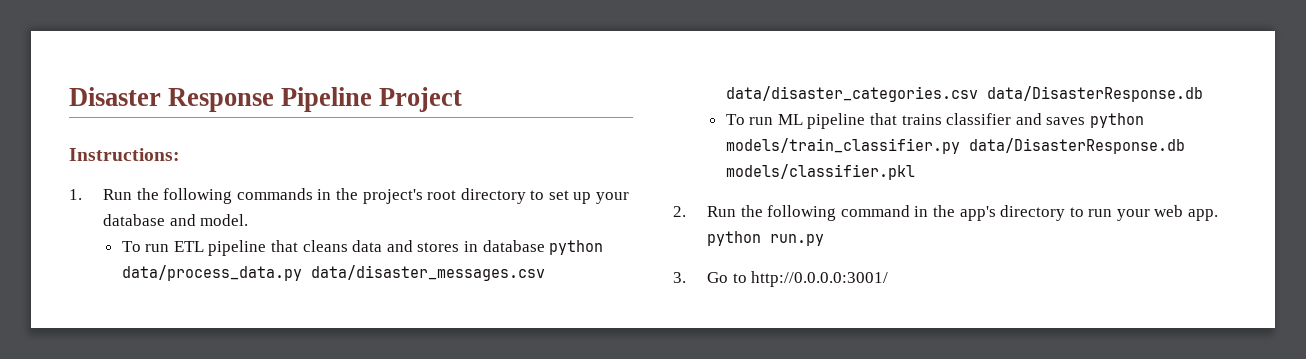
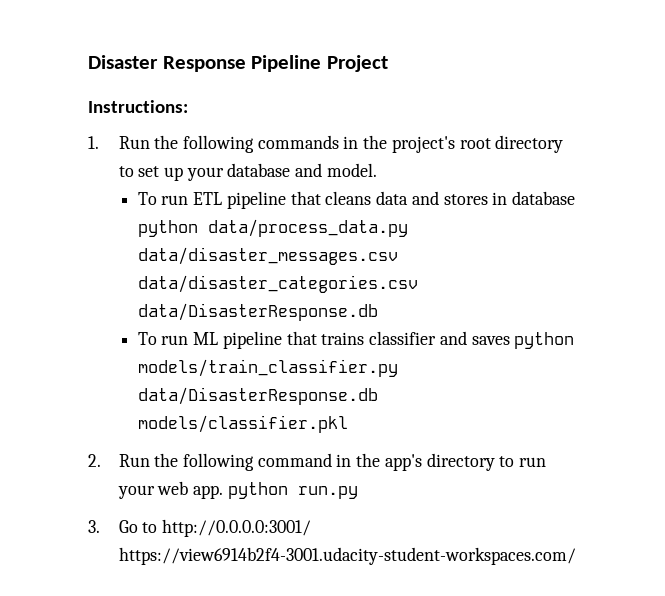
(889, 279) none -> [118,547,576,565] https://view6914b2f4-3001.udacity-student-workspaces.com/

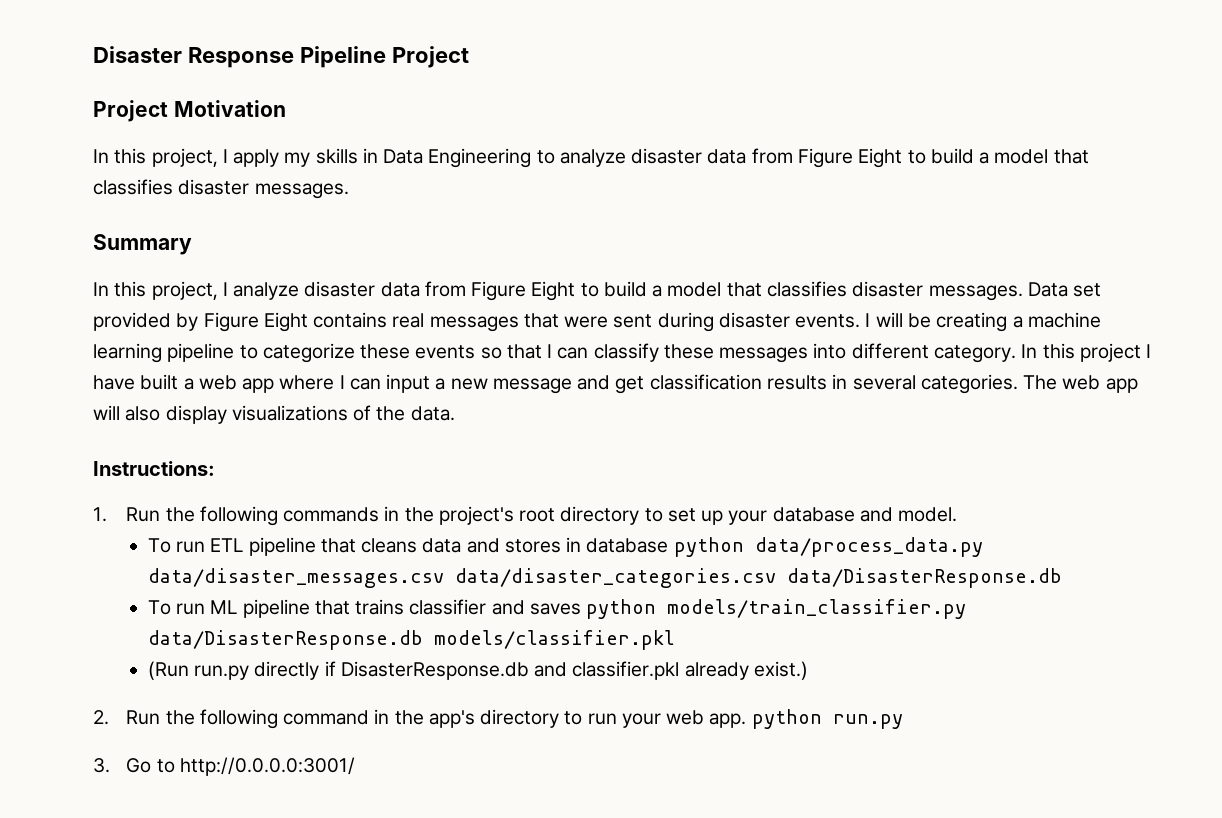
(389, 63) none -> [93,100,286,122] [93,148,1089,168] [93,179,349,199] [93,234,192,255] [93,281,1102,301] [93,312,1101,332] [93,343,1152,363] [93,374,1138,394] [93,405,455,424] // Project Motivation // In this project, I apply my skills in Data Engineering to analyze disaster data from Figure Eight to build a model that classifies disaster messages. // Summary // In this project, I analyze disaster data from Figure Eight to build a model that classifies disaster messages. Data set provided by Figure Eight contains real messages that were sent during disaster events. I will be creating a machine learning pipeline to categorize these events so that I can classify these messages into different category. In this project I have built a web app where I can input a new message and get classification results in several categories. The web app will also display visualizations of the data.
(348, 424) none -> [147,661,808,680] // (Run run.py directly if DisasterResponse.db and classifier.pkl already exist.)
[118,547,576,565] https://view6914b2f4-3001.udacity-student-workspaces.com/ -> (355, 766) none

